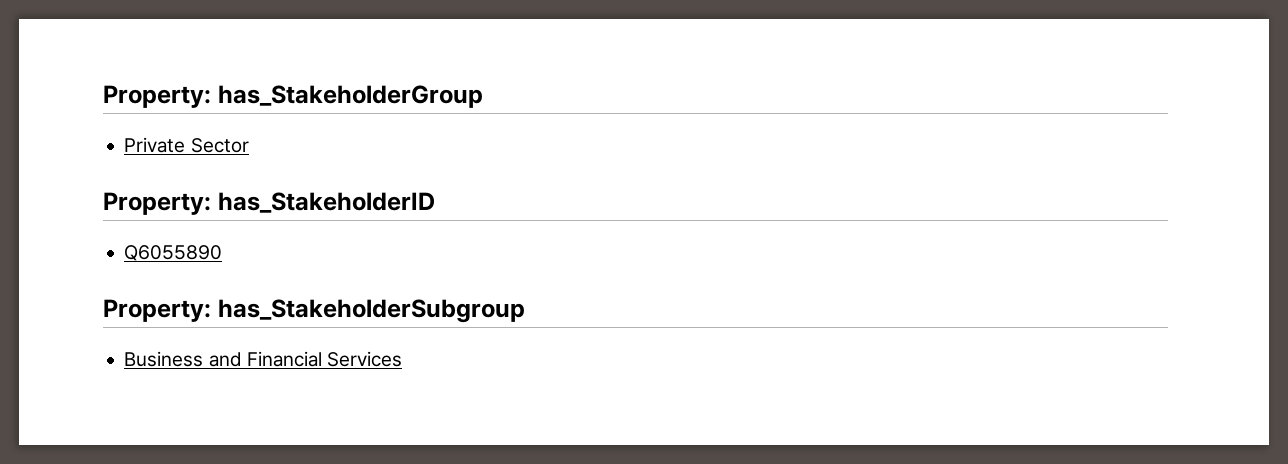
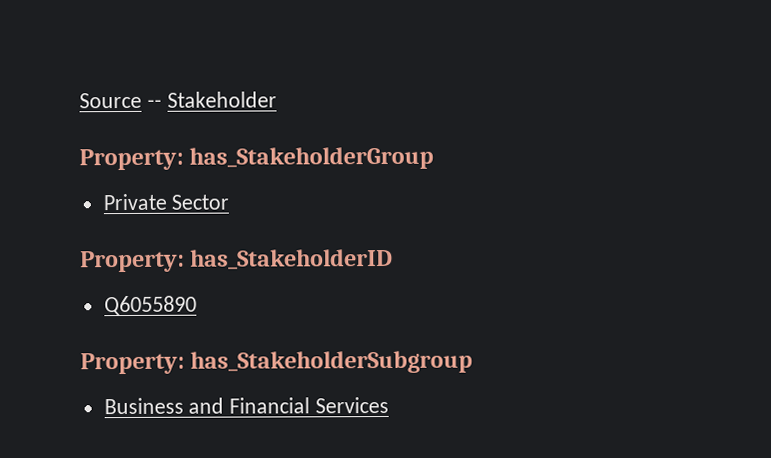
(103, 96) none -> [79,91,277,109] Source -- Stakeholder //

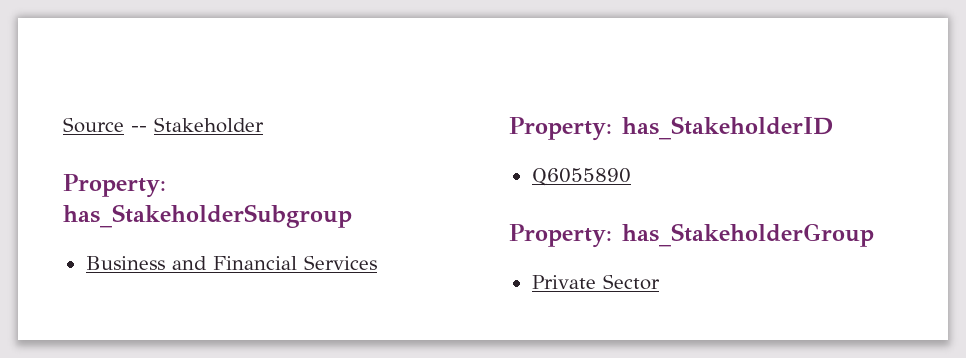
[79,146,435,171] [102,193,230,211] [80,248,394,273] [103,295,197,316] // Property: has_StakeholderGroup // Private Sector // Property: has_StakeholderID // Q6055890 -> (264, 125) none
(390, 405) none -> [509,116,834,141] [531,168,631,186] [509,223,874,248] [531,274,660,290] // Property: has_StakeholderID // Q6055890 // Property: has_StakeholderGroup // Private Sector

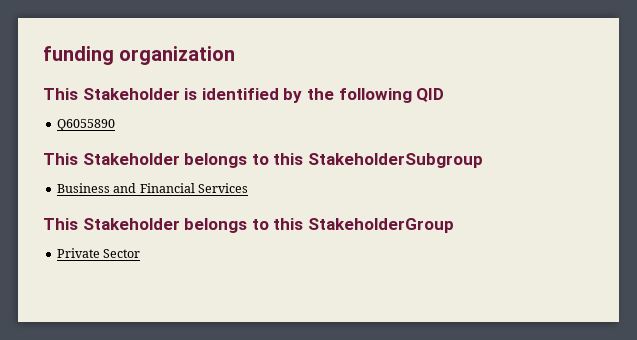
[63,117,264,133] [63,174,166,198] [63,204,352,228] [85,255,377,270] [509,116,834,141] [531,168,631,186] [509,223,874,248] Source -- Stakeholder // Property: has_StakeholderSubgroup // Business and Financial Services // Property: has_StakeholderID // Q6055890 // Property: has_StakeholderGroup -> [43,46,236,65] [43,88,445,103] [56,119,115,131] [43,153,483,168] [56,183,248,193] [43,218,454,233] funding organization // This Stakeholder is identified by the following QID // Q6055890 // This Stakeholder belongs to this StakeholderSubgroup // Business and Financial Services // This Stakeholder belongs to this StakeholderGroup

